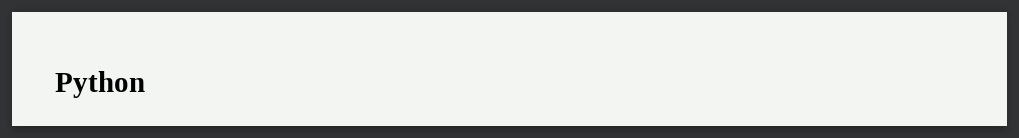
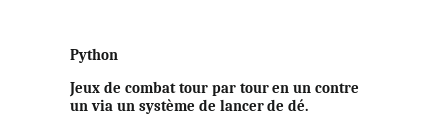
(145, 84) none -> [69,81,360,97] [70,99,309,114] // Jeux de combat tour par tour en un contre un via un système de lancer de dé.

